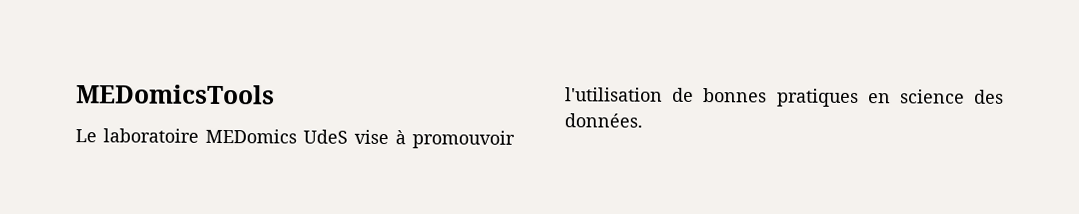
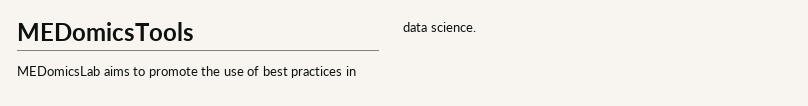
[75,128,515,149] [565,87,1004,108] [564,113,643,128] Le laboratoire MEDomics UdeS vise à promouvoir l'utilisation de bonnes pratiques en science des données. -> [17,66,356,78] [403,22,476,32] MEDomicsLab aims to promote the use of best practices in data science.

